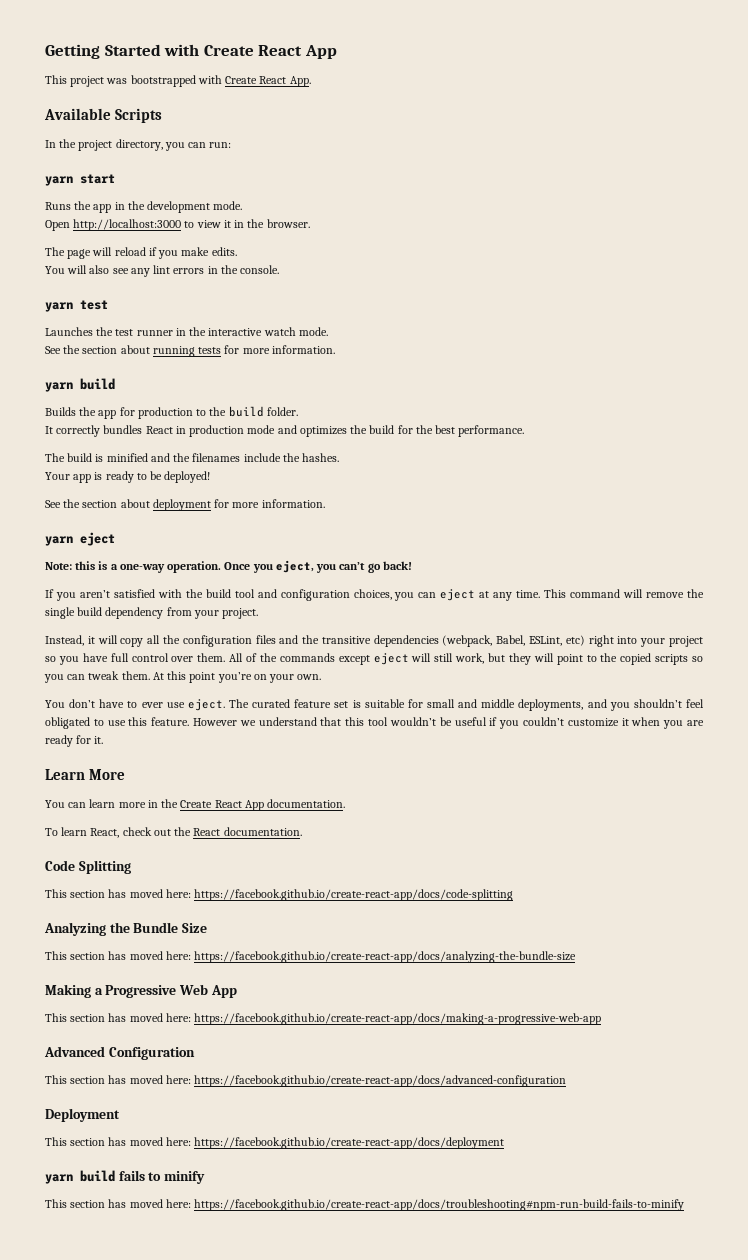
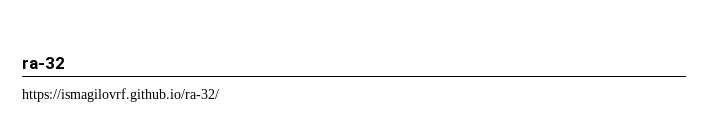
[45,44,337,59] [45,75,311,87] [44,108,163,123] [45,139,232,151] [45,174,115,186] [45,201,243,213] [45,219,310,231] [45,247,237,259] [45,265,280,277] [45,300,108,312] [45,327,328,336] [45,345,335,357] [45,378,115,392] [45,406,298,419] [45,425,525,437] [45,453,340,462] [45,471,211,483] [45,499,325,511] [45,532,115,546] [45,560,412,573] [45,589,705,601] [45,607,259,619] [45,635,703,647] [45,653,703,665] [44,671,322,683] [45,699,704,711] [45,717,704,729] [45,735,104,747] [45,769,126,780] [45,799,346,811] [45,827,302,838] [45,860,131,874] [45,889,514,901] [44,922,207,936] [45,951,577,963] [45,984,237,998] [45,1013,602,1025] [44,1046,195,1060] [45,1075,567,1087] [45,1108,120,1122] [45,1137,505,1149] [45,1170,205,1184] [45,1199,685,1211] Getting Started with Create React App // This project was bootstrapped with Create React App. // Available Scripts // In the project directory, you can run: // yarn start // Runs the app in the development mode. // Open http://localhost:3000 to view it in the browser. // The page will reload if you make edits. // You will also see any lint errors in the console. // yarn test // Launches the test runner in the interactive watch mode. // See the section about running tests for more information. // yarn build // Builds the app for production to the build folder. // It correctly bundles React in production mode and optimizes the build for the best performance. // The build is minified and the filenames include the hashes. // Your app is ready to be deployed! // See the section about deployment for more information. // yarn eject // Note: this is a one-way operation. Once you eject, you can’t go back! // If you aren’t satisfied with the build tool and configuration choices, you can eject at any time. This command will remove the single build dependency from your project. // Instead, it will copy all the configuration files and the transitive dependencies (webpack, Babel, ESLint, etc) right into your project so you have full control over them. All of the commands except eject will still work, but they will point to the copied scripts so you can tweak them. At this point you’re on your own. // You don’t have to ever use eject. The curated feature set is suitable for small and middle deployments, and you shouldn’t feel obligated to use this feature. However we understand that this tool wouldn’t be useful if you couldn’t customize it when you are ready for it. // Learn More // You can learn more in the Create React App documentation. // To learn React, check out the React documentation. // Code Splitting // This section has moved here: https://facebook.github.io/create-react-app/docs/code-splitting // Analyzing the Bundle Size // This section has moved here: https://facebook.github.io/create-react-app/docs/analyzing-the-bundle-size // Making a Progressive Web App // This section has moved here: https://facebook.github.io/create-react-app/docs/making-a-progressive-web-app // Advanced Configuration // This section has moved here: https://facebook.github.io/create-react-app/docs/advanced-configuration // Deployment // This section has moved here: https://facebook.github.io/create-react-app/docs/deployment // yarn build fails to minify // This section has moved here: https://facebook.github.io/create-react-app/docs/troubleshooting#npm-run-build-fails-to-minify -> [22,57,65,69] [22,88,219,102] ra-32 // https://ismagilovrf.github.io/ra-32/

